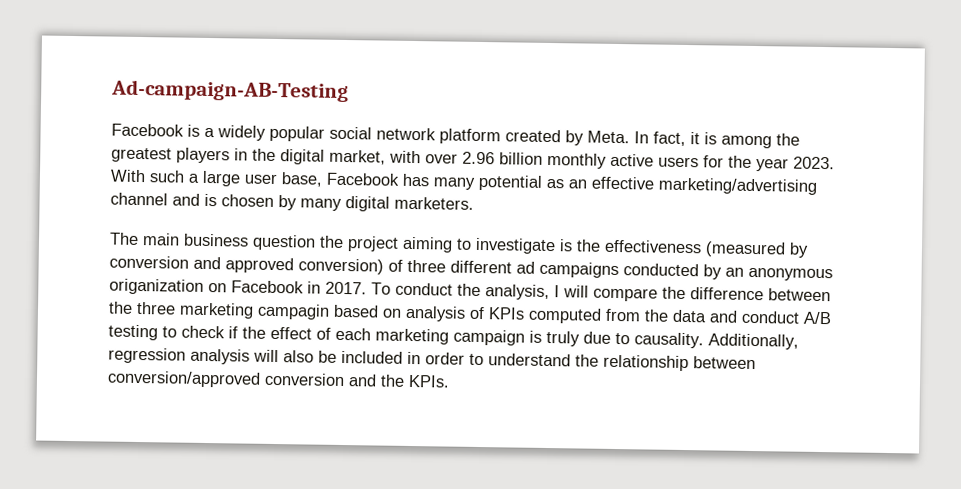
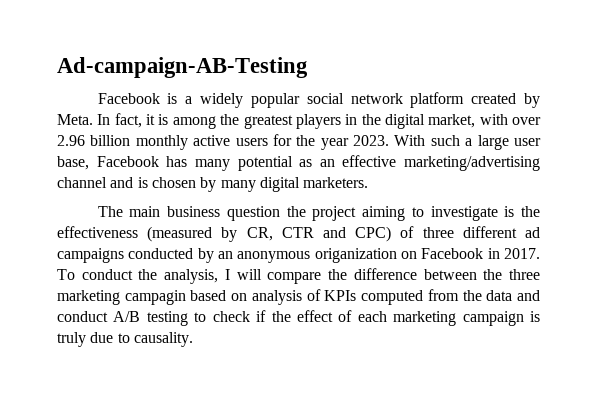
[109,255,384,275] conversion and approved conversion) -> [246,226,392,242] CR, CTR and CPC)
[708,333,799,350] [108,347,756,372] [107,370,450,388] Additionally, regression analysis will also be included in order to understand the relationship between conversion/approved conversion and the KPIs. -> (193, 339) none

